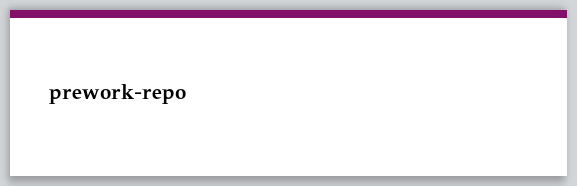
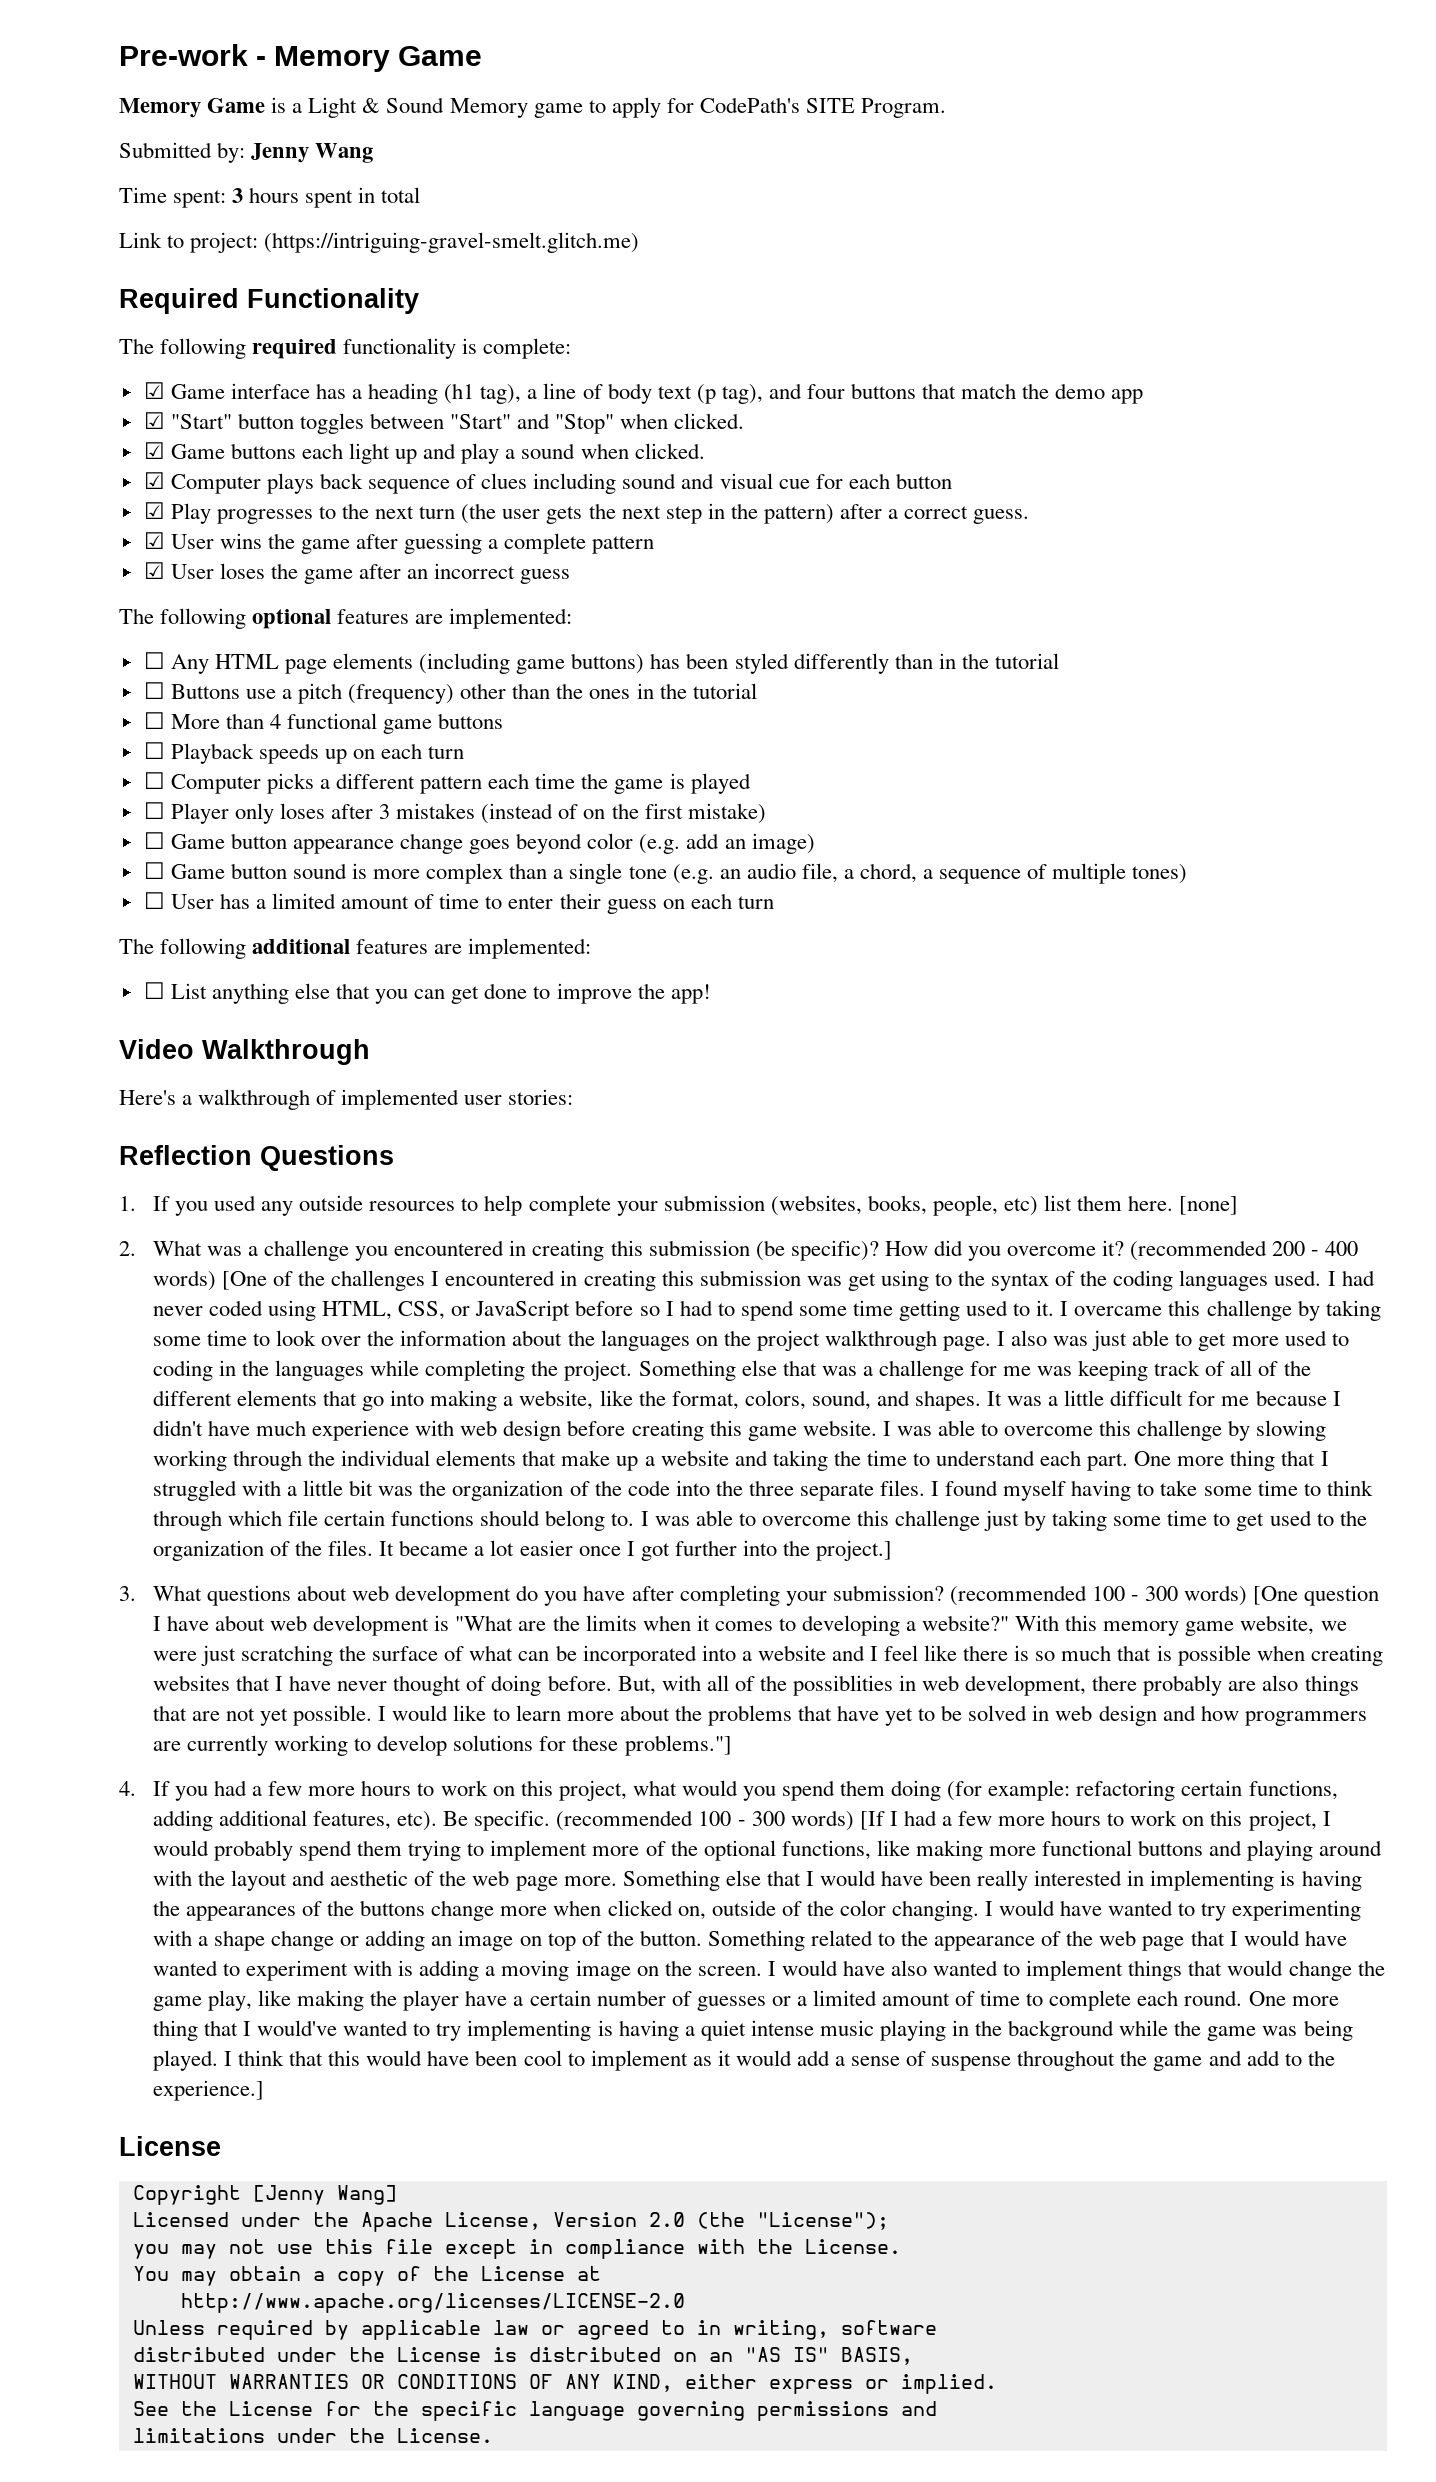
[49,84,186,104] prework-repo -> [119,44,483,72] [119,97,947,118] [119,142,374,163] [119,187,421,208] [119,232,640,253] [119,288,419,314] [119,338,572,359] [143,382,1144,404] [143,412,745,434] [143,442,705,464] [143,472,952,494] [143,502,1030,524] [143,532,655,554] [143,562,571,584] [119,608,573,629] [143,652,1059,674] [143,682,757,704] [143,712,504,734] [143,742,465,764] [143,772,751,794] [143,802,766,824] [143,832,815,854] [143,862,1188,884] [143,892,774,914] [119,938,592,959] [143,982,711,1004] [119,1039,370,1065] [119,1089,574,1110] [119,1145,394,1171] [119,1195,1239,1216] [119,1240,1359,1261] [152,1270,1375,1291] [152,1300,1381,1321] [152,1330,1349,1351] [152,1360,1311,1381] [152,1390,1341,1411] [152,1420,1327,1441] [152,1450,1329,1471] [152,1480,1373,1501] [152,1510,1367,1531] [152,1540,893,1561] [119,1585,1380,1606] [152,1615,1347,1636] [152,1645,1383,1666] [152,1675,1359,1696] [152,1705,1367,1726] [152,1735,732,1756] [119,1780,1338,1801] [152,1810,1331,1831] [152,1840,1383,1861] [152,1870,1362,1891] [152,1900,1362,1921] [152,1930,1347,1951] [152,1960,1385,1981] [152,1990,1339,2011] [152,2020,1353,2041] [152,2050,1335,2071] [152,2080,264,2101] [119,2136,221,2156] [132,2185,397,2205] [132,2212,889,2232] [132,2239,901,2259] [132,2266,601,2286] [180,2293,685,2313] [132,2320,937,2340] [132,2347,913,2365] [132,2374,997,2394] [132,2401,937,2421] [132,2428,493,2443] Pre-work - Memory Game // Memory Game is a Light & Sound Memory game to apply for CodePath's SITE Program. // Submitted by: Jenny Wang // Time spent: 3 hours spent in total // Link to project: (https://intriguing-gravel-smelt.glitch.me) // Required Functionality // The following required functionality is complete: // ☑ Game interface has a heading (h1 tag), a line of body text (p tag), and four buttons that match the demo app // ☑ "Start" button toggles between "Start" and "Stop" when clicked. // ☑ Game buttons each light up and play a sound when clicked. // ☑ Computer plays back sequence of clues including sound and visual cue for each button // ☑ Play progresses to the next turn (the user gets the next step in the pattern) after a correct guess. // ☑ User wins the game after guessing a complete pattern // ☑ User loses the game after an incorrect guess // The following optional features are implemented: // ☐ Any HTML page elements (including game buttons) has been styled differently than in the tutorial // ☐ Buttons use a pitch (frequency) other than the ones in the tutorial // ☐ More than 4 functional game buttons // ☐ Playback speeds up on each turn // ☐ Computer picks a different pattern each time the game is played // ☐ Player only loses after 3 mistakes (instead of on the first mistake) // ☐ Game button appearance change goes beyond color (e.g. add an image) // ☐ Game button sound is more complex than a single tone (e.g. an audio file, a chord, a sequence of multiple tones) // ☐ User has a limited amount of time to enter their guess on each turn // The following additional features are implemented: // ☐ List anything else that you can get done to improve the app! // Video Walkthrough // Here's a walkthrough of implemented user stories: // Reflection Questions // 1. If you used any outside resources to help complete your submission (websites, books, people, etc) list them here. [none] // 2. What was a challenge you encountered in creating this submission (be specific)? How did you overcome it? (recommended 200 - 400 words) [One of the challenges I encountered in creating this submission was get using to the syntax of the coding languages used. I had never coded using HTML, CSS, or JavaScript before so I had to spend some time getting used to it. I overcame this challenge by taking some time to look over the information about the languages on the project walkthrough page. I also was just able to get more used to coding in the languages while completing the project. Something else that was a challenge for me was keeping track of all of the different elements that go into making a website, like the format, colors, sound, and shapes. It was a little difficult for me because I didn't have much experience with web design before creating this game website. I was able to overcome this challenge by slowing working through the individual elements that make up a website and taking the time to understand each part. One more thing that I struggled with a little bit was the organization of the code into the three separate files. I found myself having to take some time to think through which file certain functions should belong to. I was able to overcome this challenge just by taking some time to get used to the organization of the files. It became a lot easier once I got further into the project.] // 3. What questions about web development do you have after completing your submission? (recommended 100 - 300 words) [One question I have about web development is "What are the limits when it comes to developing a website?" With this memory game website, we were just scratching the surface of what can be incorporated into a website and I feel like there is so much that is possible when creating websites that I have never thought of doing before. But, with all of the possiblities in web development, there probably are also things that are not yet possible. I would like to learn more about the problems that have yet to be solved in web design and how programmers are currently working to develop solutions for these problems."] // 4. If you had a few more hours to work on this project, what would you spend them doing (for example: refactoring certain functions, adding additional features, etc). Be specific. (recommended 100 - 300 words) [If I had a few more hours to work on this project, I would probably spend them trying to implement more of the optional functions, like making more functional buttons and playing around with the layout and aesthetic of the web page more. Something else that I would have been really interested in implementing is having the appearances of the buttons change more when clicked on, outside of the color changing. I would have wanted to try experimenting with a shape change or adding an image on top of the button. Something related to the appearance of the web page that I would have wanted to experiment with is adding a moving image on the screen. I would have also wanted to implement things that would change the game play, like making the player have a certain number of guesses or a limited amount of time to complete each round. One more thing that I would've wanted to try implementing is having a quiet intense music playing in the background while the game was being played. I think that this would have been cool to implement as it would add a sense of suspense throughout the game and add to the experience.] // License // Copyright [Jenny Wang] // Licensed under the Apache License, Version 2.0 (the "License"); // you may not use this file except in compliance with the License. // You may obtain a copy of the License at // http://www.apache.org/licenses/LICENSE-2.0 // Unless required by applicable law or agreed to in writing, software // distributed under the License is distributed on an "AS IS" BASIS, // WITHOUT WARRANTIES OR CONDITIONS OF ANY KIND, either express or implied. // See the License for the specific language governing permissions and // limitations under the License.

